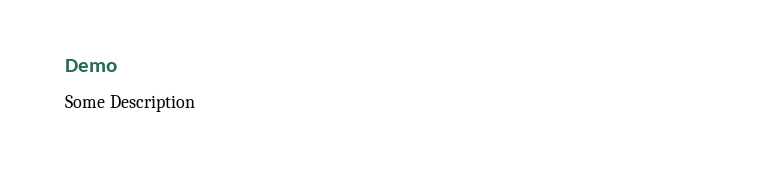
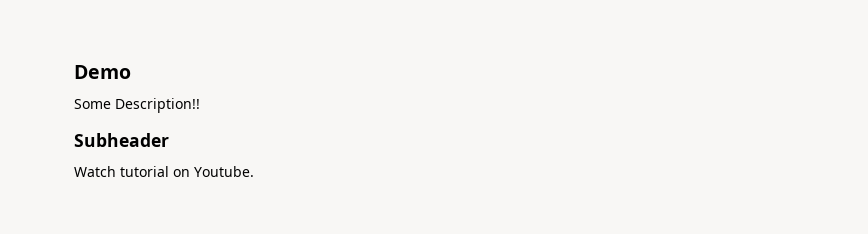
[109,95,195,112] Description -> [115,98,200,113] [74,133,169,147] [74,166,254,177] Description!! // Subheader // Watch tutorial on Youtube.

